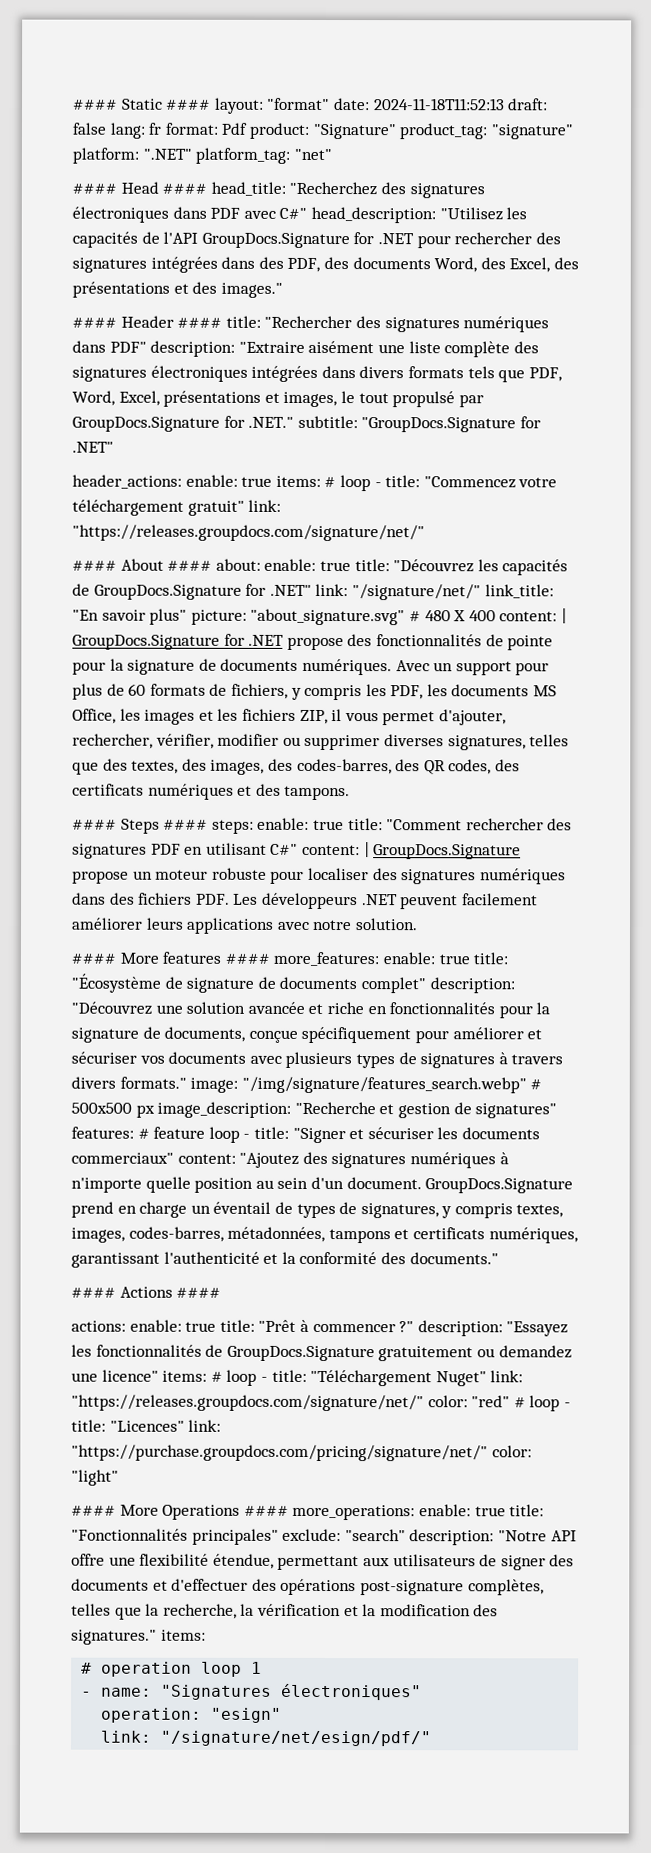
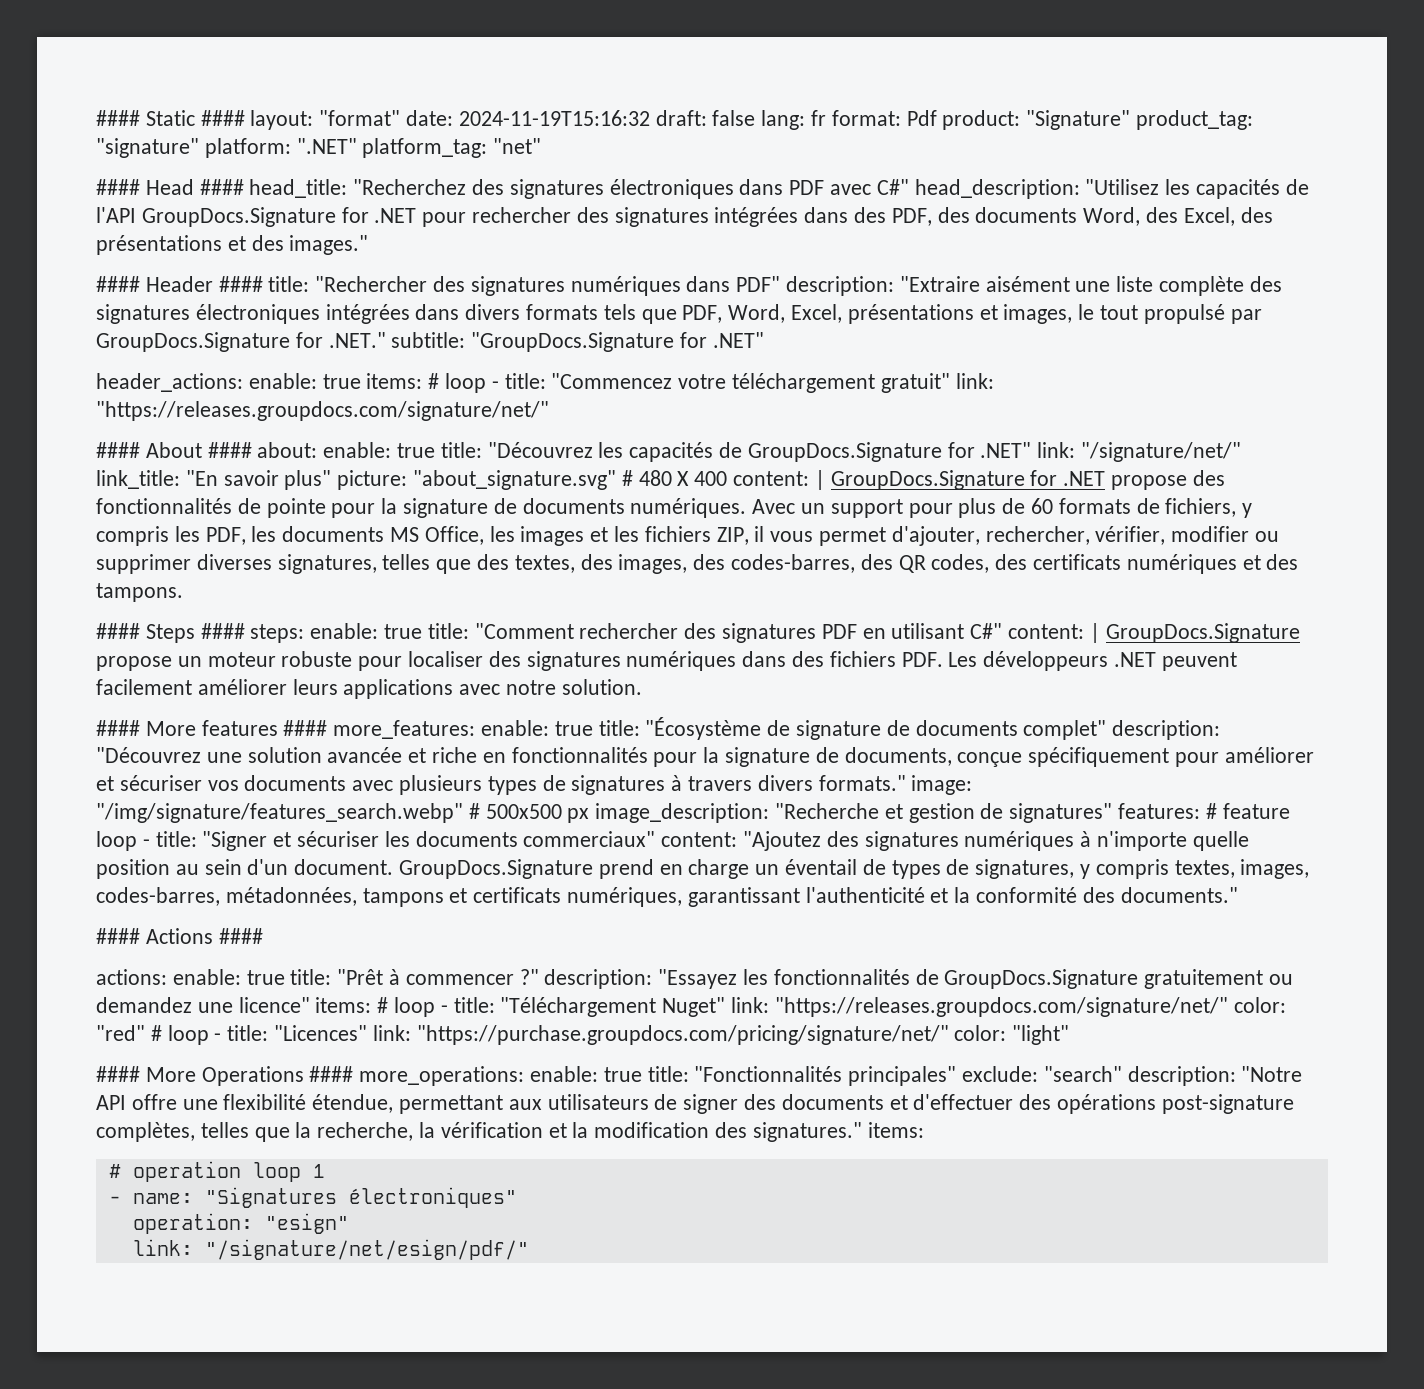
[372,98,505,111] 2024-11-18T11:52:13 -> [458,110,650,126] 2024-11-19T15:16:32

